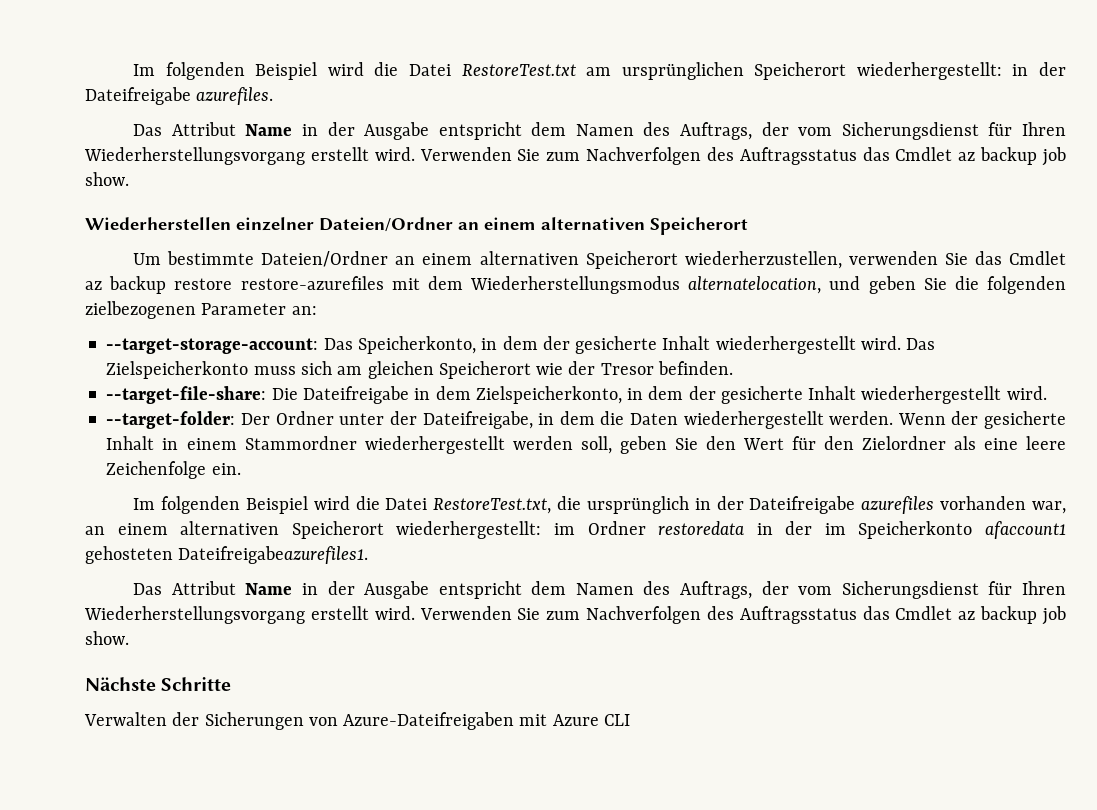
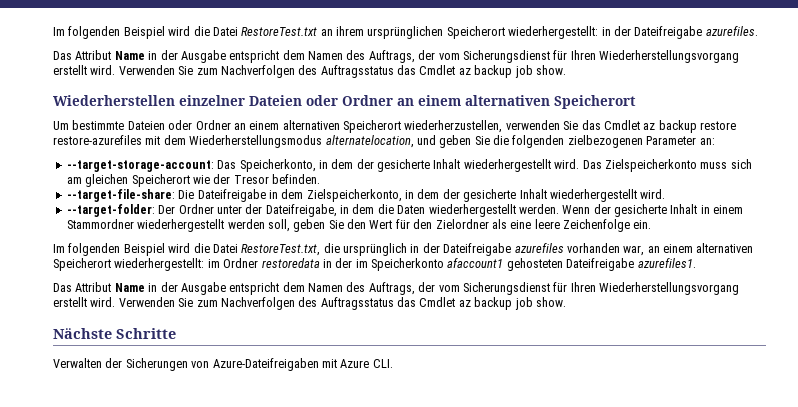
[586,67,612,76] am -> [320,26,364,36] an ihrem
[319,217,453,232] Dateien/Ordner -> [249,95,393,106] Dateien oder Ordner
[261,251,389,267] Dateien/Ordner -> [127,120,231,130] Dateien oder Ordner
[178,546,369,564] Dateifreigabeazurefiles1. -> [566,258,696,271] Dateifreigabe azurefiles1.
[603,714,630,726] CLI -> [372,359,393,368] CLI.

